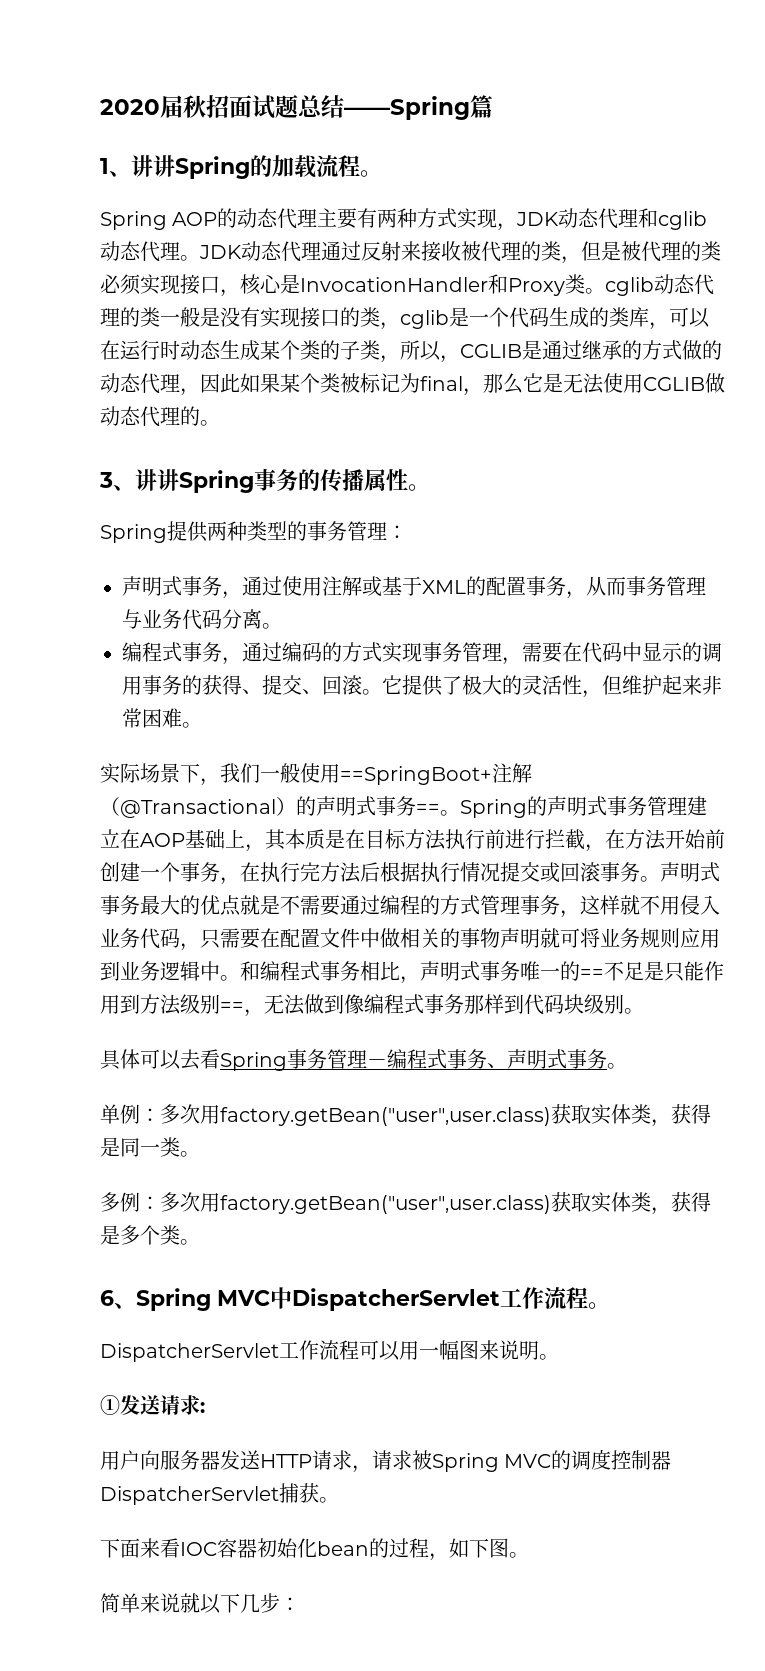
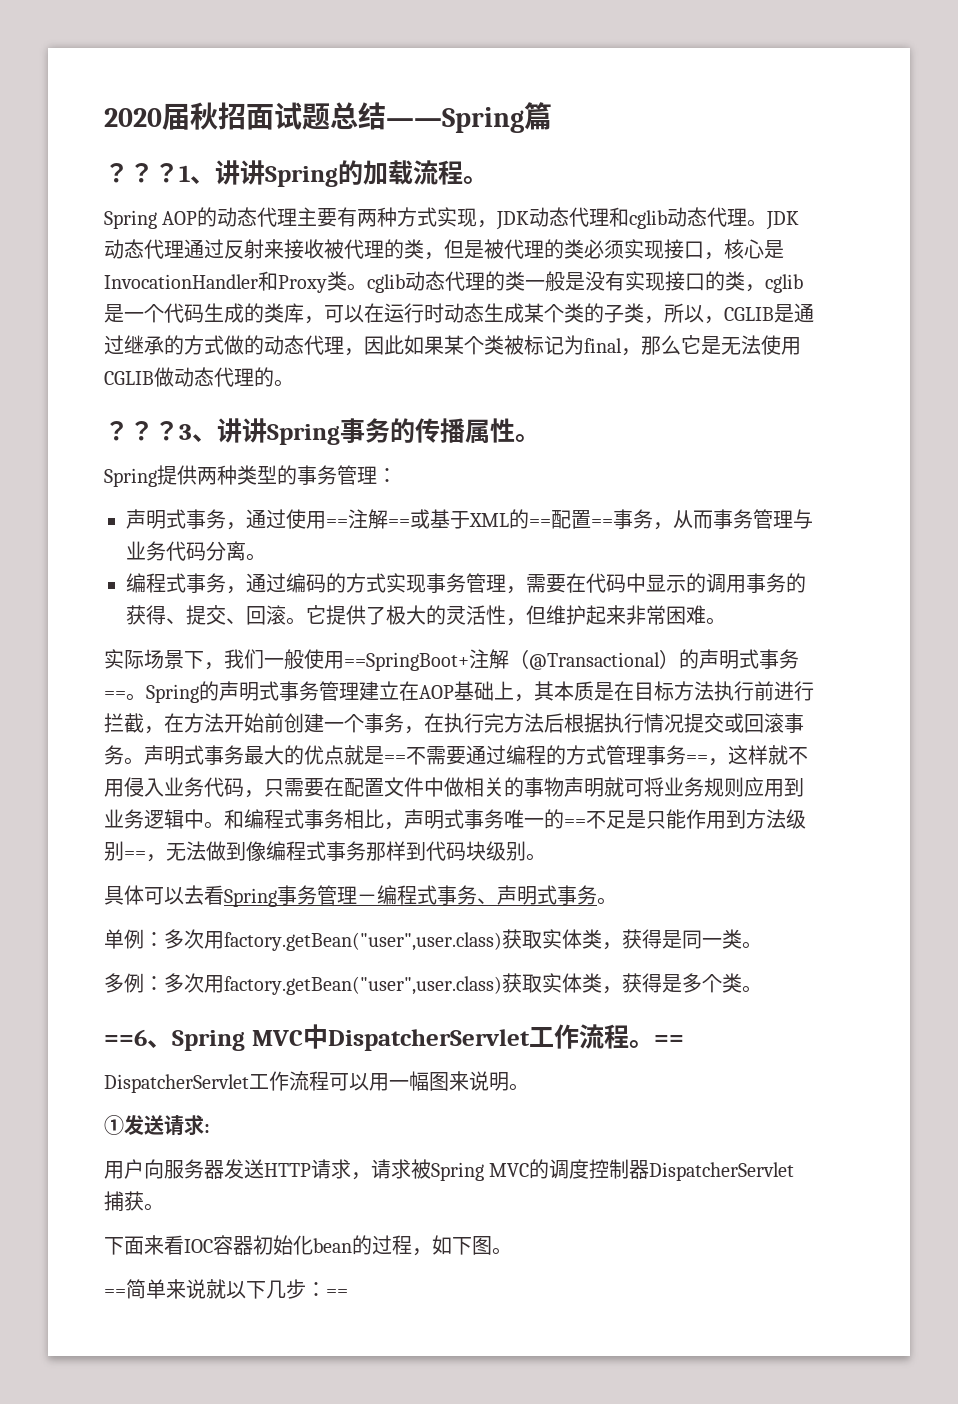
(493, 106) none -> [104,163,179,183] ？？？
(220, 423) none -> [104,421,179,441] ？？？
[322,576,526,597] 注解或基于XML的配置 -> [326,509,613,529] ==注解==或基于XML的==配置==
(280, 905) none -> [384,755,406,763] ==
(560, 905) none -> [686,755,708,763] ==
[100,1290,114,1306] 6 -> [104,1029,147,1046] ==6
(610, 1305) none -> [653,1035,684,1046] ==
(529, 1555) none -> [104,1289,126,1297] ==
(300, 1604) none -> [326,1289,348,1297] ==

